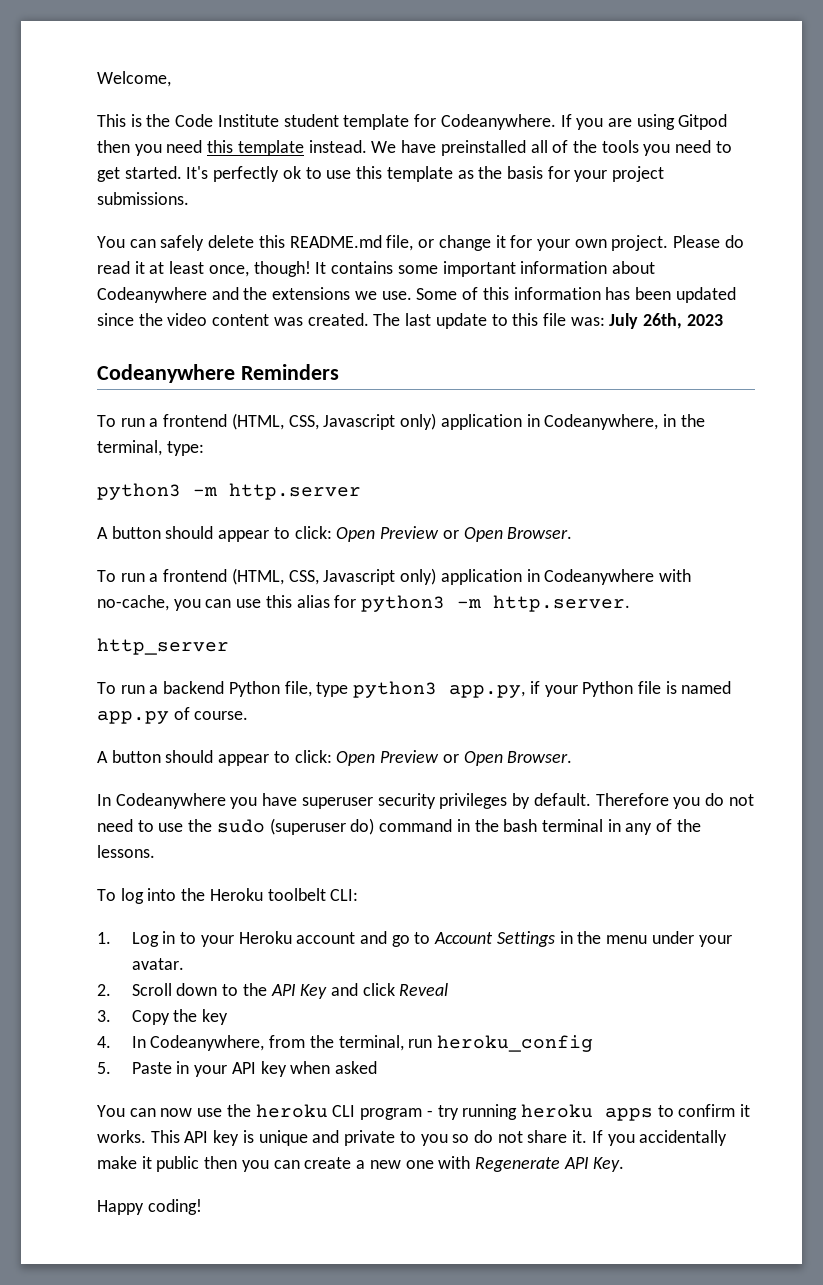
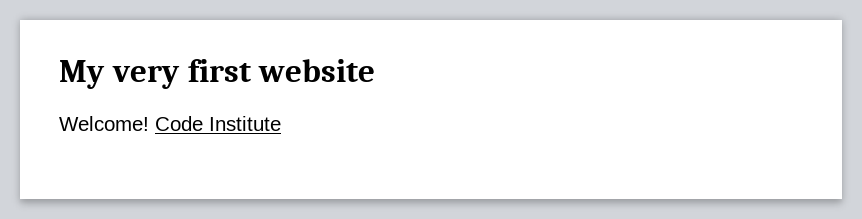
[97,71,171,87] [97,114,728,130] [97,140,732,156] [97,166,665,182] [97,192,189,205] [97,235,744,251] [97,261,655,277] [97,287,736,303] [97,313,723,329] [97,364,339,383] [97,413,705,430] [97,440,204,456] [97,483,361,500] [97,526,573,542] [97,568,691,585] [97,595,631,612] [97,638,229,655] [97,681,732,698] [97,707,249,724] [97,750,573,766] [97,793,754,809] [97,818,701,835] [97,845,155,858] [97,888,359,904] [97,931,732,947] [131,958,184,970] [97,983,449,999] [97,1009,229,1025] [97,1035,594,1052] [97,1061,378,1077] [97,1104,751,1121] [97,1130,728,1146] [97,1156,625,1172] [97,1199,202,1215] Welcome, // This is the Code Institute student template for Codeanywhere. If you are using Gitpod then you need this template instead. We have preinstalled all of the tools you need to get started. It's perfectly ok to use this template as the basis for your project submissions. // You can safely delete this README.md file, or change it for your own project. Please do read it at least once, though! It contains some important information about Codeanywhere and the extensions we use. Some of this information has been updated since the video content was created. The last update to this file was: July 26th, 2023 // Codeanywhere Reminders // To run a frontend (HTML, CSS, Javascript only) application in Codeanywhere, in the terminal, type: // python3 -m http.server // A button should appear to click: Open Preview or Open Browser. // To run a frontend (HTML, CSS, Javascript only) application in Codeanywhere with no-cache, you can use this alias for python3 -m http.server. // http_server // To run a backend Python file, type python3 app.py, if your Python file is named app.py of course. // A button should appear to click: Open Preview or Open Browser. // In Codeanywhere you have superuser security privileges by default. Therefore you do not need to use the sudo (superuser do) command in the bash terminal in any of the lessons. // To log into the Heroku toolbelt CLI: // 1. Log in to your Heroku account and go to Account Settings in the menu under your avatar. // 2. Scroll down to the API Key and click Reveal // 3. Copy the key // 4. In Codeanywhere, from the terminal, run heroku_config // 5. Paste in your API key when asked // You can now use the heroku CLI program - try running heroku apps to confirm it works. This API key is unique and private to you so do not share it. If you accidentally make it public then you can create a new one with Regenerate API Key. // Happy coding! -> [59,59,376,89] [59,116,281,131] My very first website // Welcome! Code Institute

